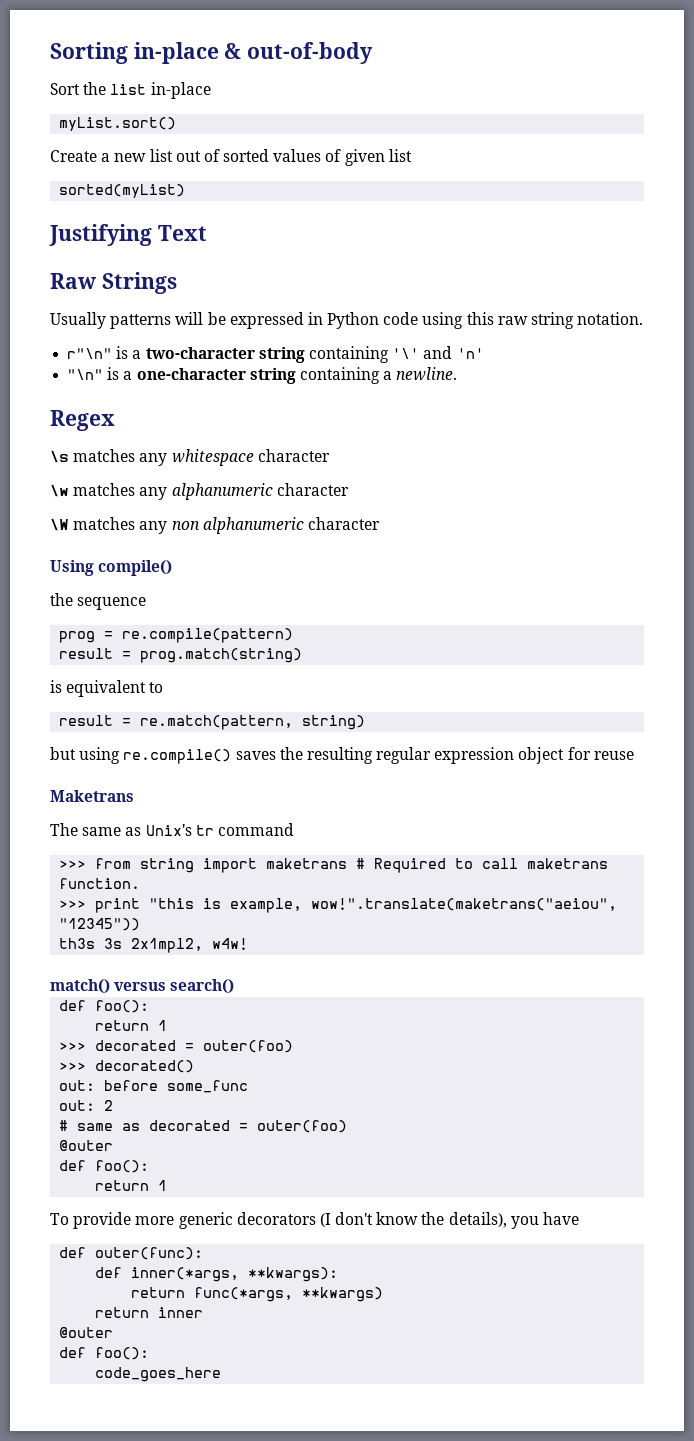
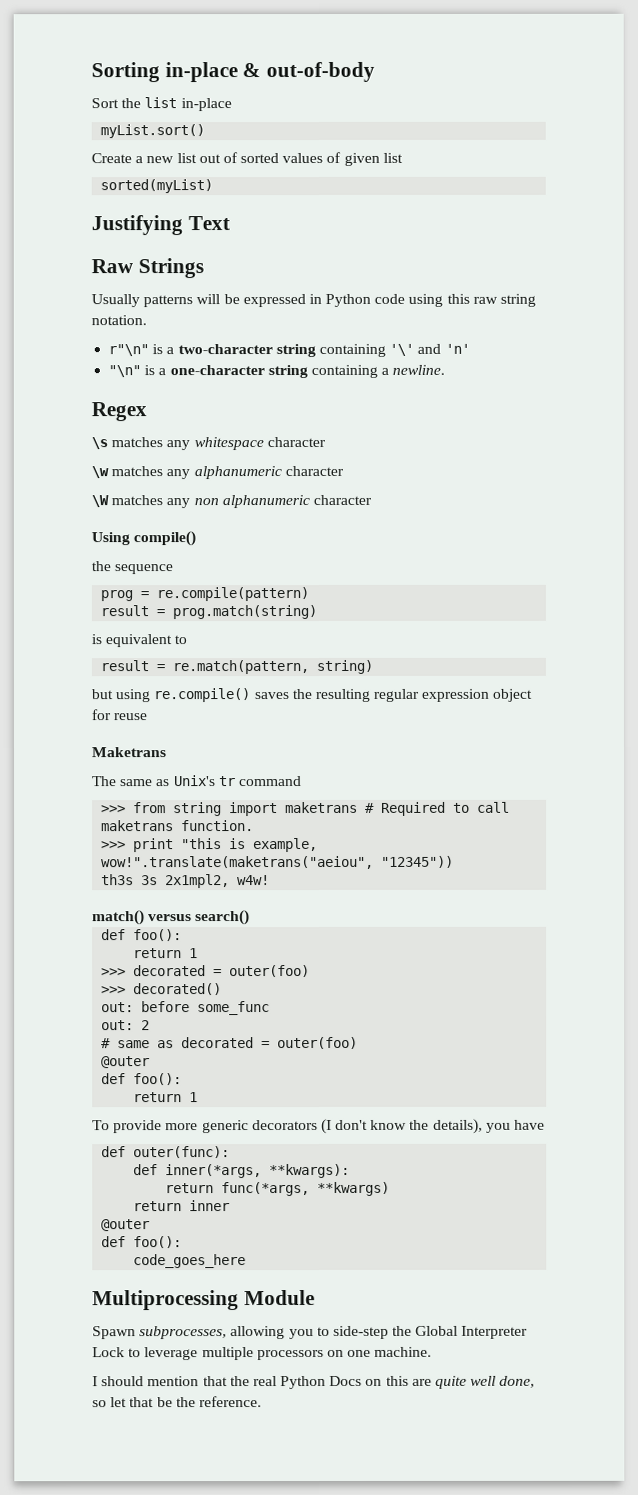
(222, 1374) none -> [92,1290,315,1311] [92,1325,529,1340] [92,1346,433,1361] [92,1375,536,1390] [92,1396,262,1408] // Multiprocessing Module // Spawn subprocesses, allowing you to side-step the Global Interpreter Lock to leverage multiple processors on one machine. // I should mention that the real Python Docs on this are quite well done, so let that be the reference.

